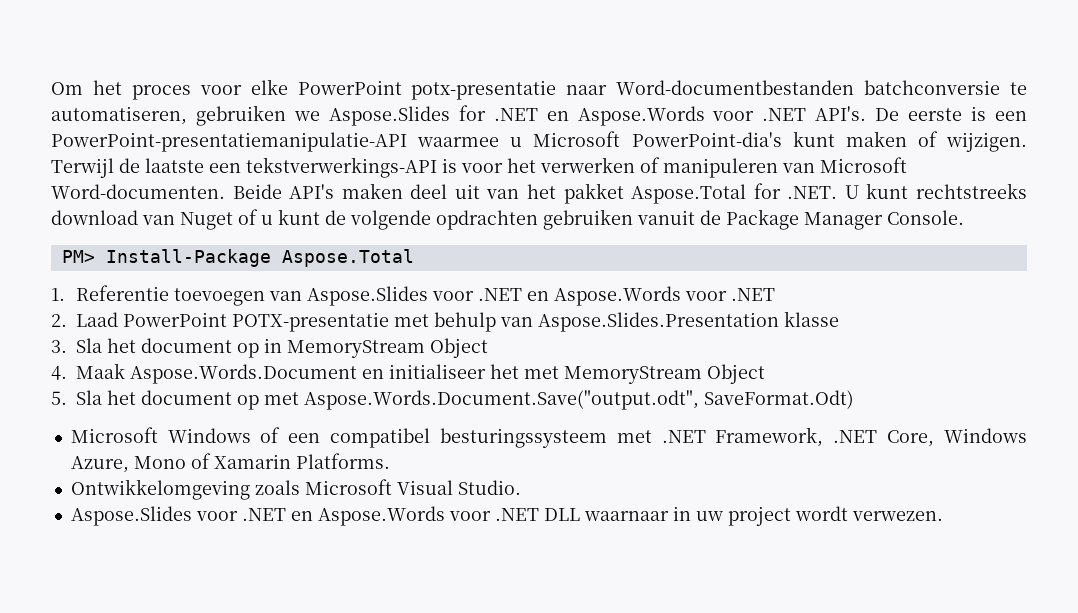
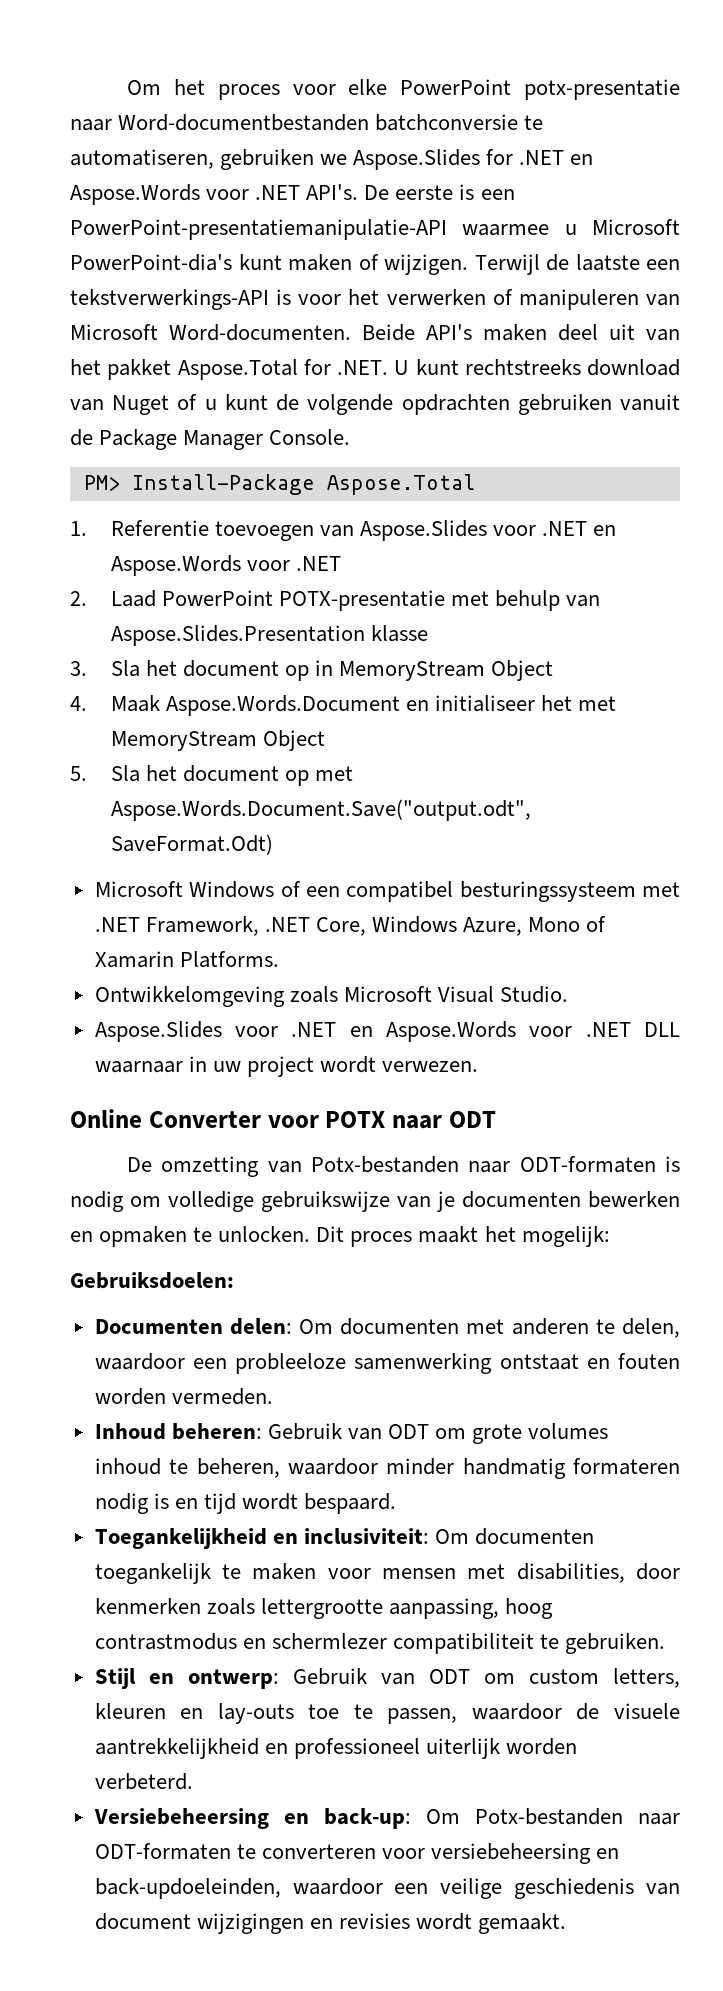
(943, 516) none -> [70,1109,496,1129] [127,1156,681,1177] [70,1191,680,1212] [70,1226,610,1247] [70,1272,234,1289] [94,1318,681,1338] [94,1353,680,1374] [94,1388,273,1405] [94,1423,609,1444] [94,1458,680,1479] [94,1493,397,1514] [94,1528,595,1549] [94,1563,680,1584] [94,1598,554,1619] [94,1633,666,1654] [94,1668,680,1689] [94,1703,680,1724] [94,1738,578,1759] [94,1773,193,1790] [93,1808,680,1829] [94,1843,620,1864] [94,1878,681,1899] [94,1913,567,1934] // Online Converter voor POTX naar ODT // De omzetting van Potx-bestanden naar ODT-formaten is nodig om volledige gebruikswijze van je documenten bewerken en opmaken te unlocken. Dit proces maakt het mogelijk: // Gebruiksdoelen: // Documenten delen: Om documenten met anderen te delen, waardoor een probleeloze samenwerking ontstaat en fouten worden vermeden. // Inhoud beheren: Gebruik van ODT om grote volumes inhoud te beheren, waardoor minder handmatig formateren nodig is en tijd wordt bespaard. // Toegankelijkheid en inclusiviteit: Om documenten toegankelijk te maken voor mensen met disabilities, door kenmerken zoals lettergrootte aanpassing, hoog contrastmodus en schermlezer compatibiliteit te gebruiken. // Stijl en ontwerp: Gebruik van ODT om custom letters, kleuren en lay-outs toe te passen, waardoor de visuele aantrekkelijkheid en professioneel uiterlijk worden verbeterd. // Versiebeheersing en back-up: Om Potx-bestanden naar ODT-formaten te converteren voor versiebeheersing en back-updoeleinden, waardoor een veilige geschiedenis van document wijzigingen en revisies wordt gemaakt.

